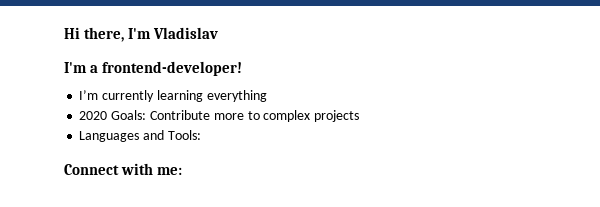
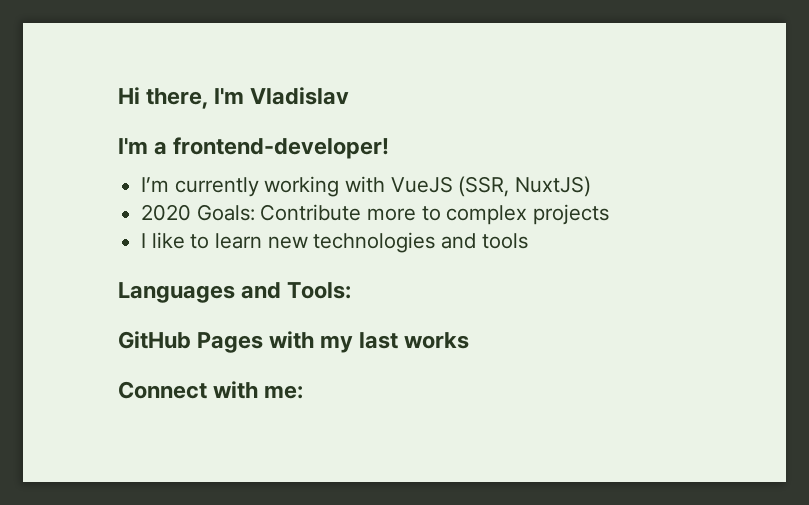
[156,90,267,102] learning everything -> [264,176,592,197] working with VueJS (SSR, NuxtJS)
[79,130,201,142] Languages and Tools: -> [141,232,528,253] [118,282,352,303] [118,331,470,353] I like to learn new technologies and tools // Languages and Tools: // GitHub Pages with my last works

